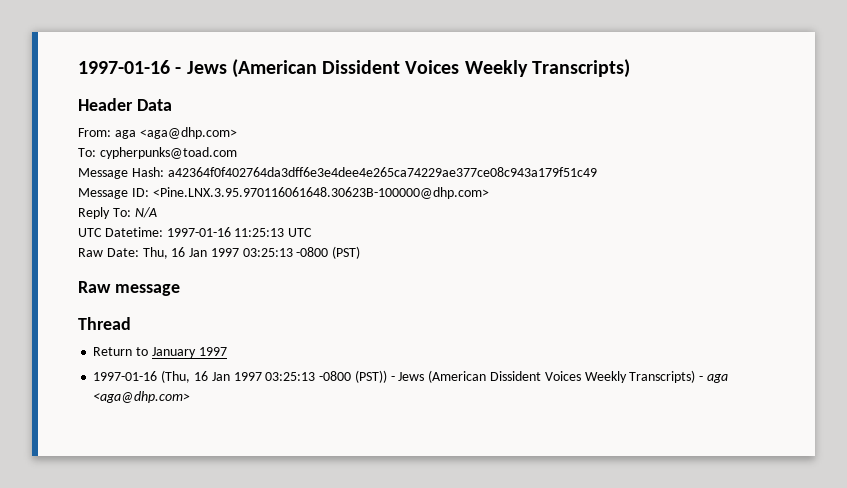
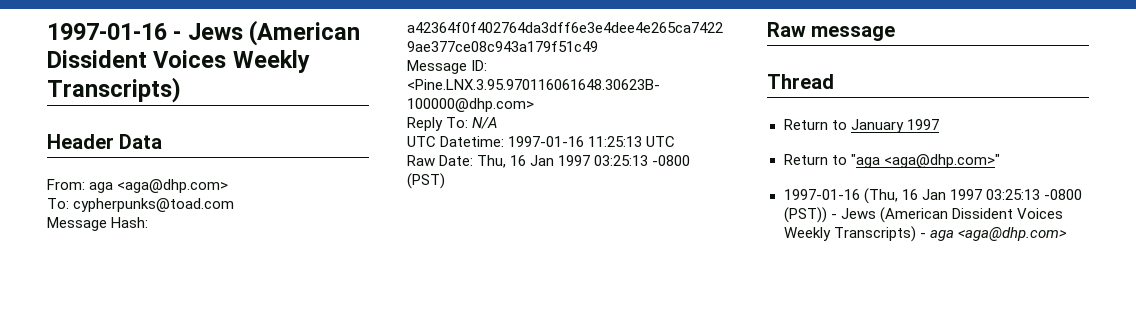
(227, 351) none -> [783,154,1000,168] // Return to "aga <aga@dhp.com>"

